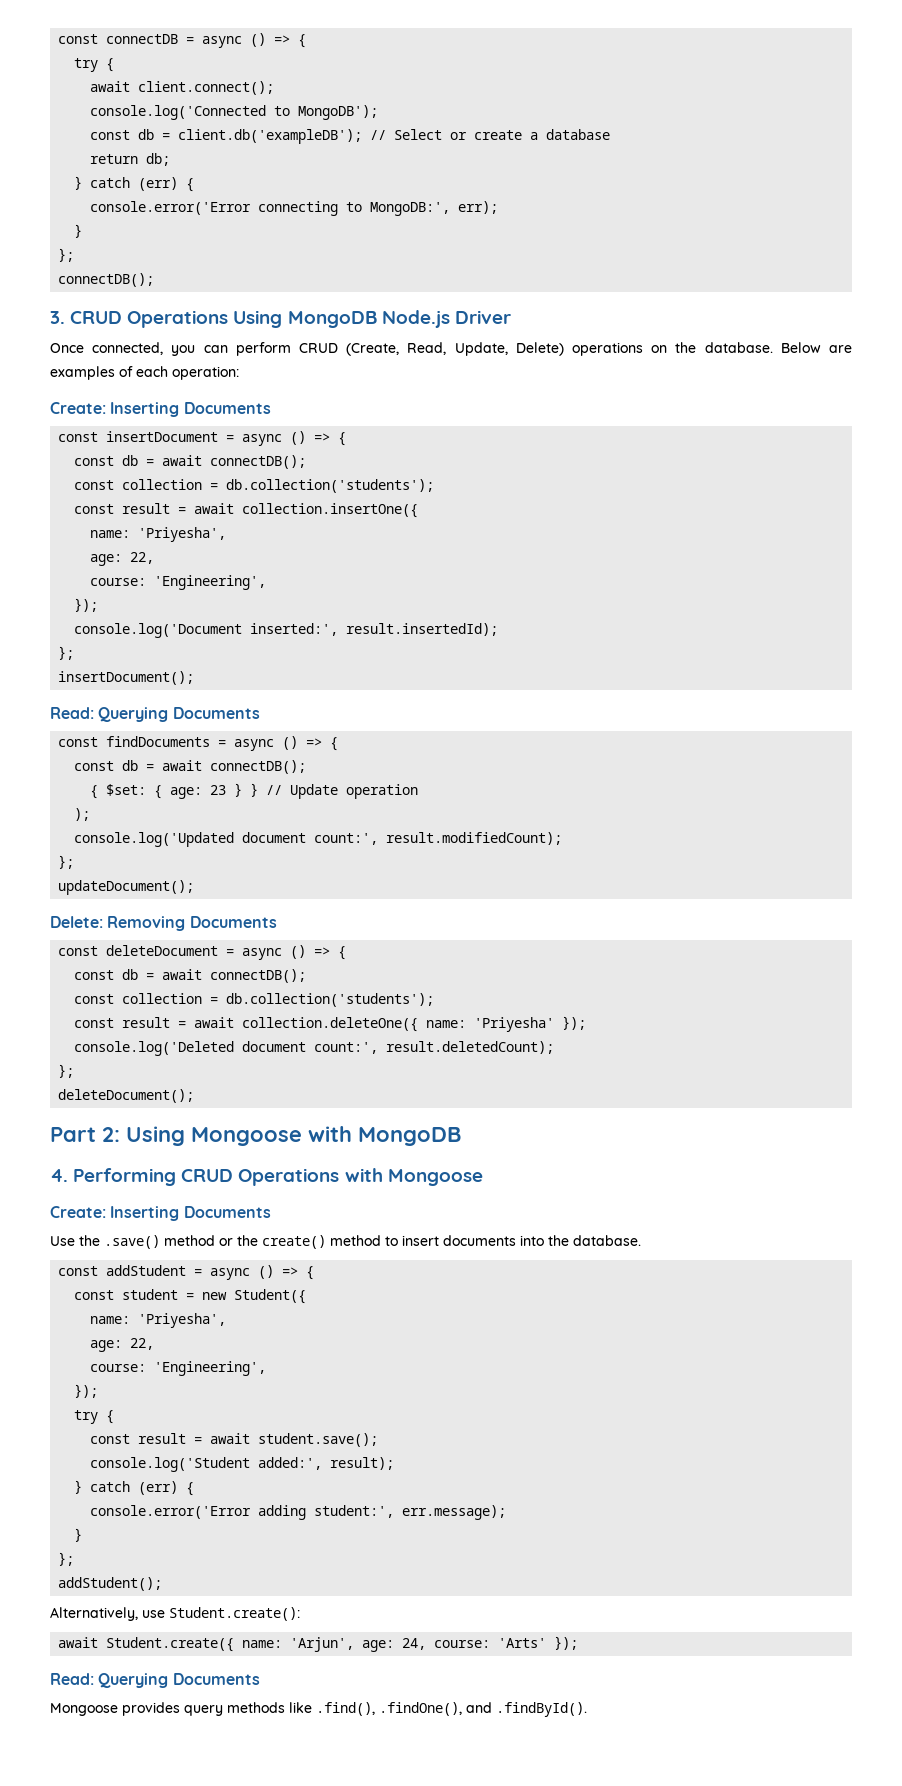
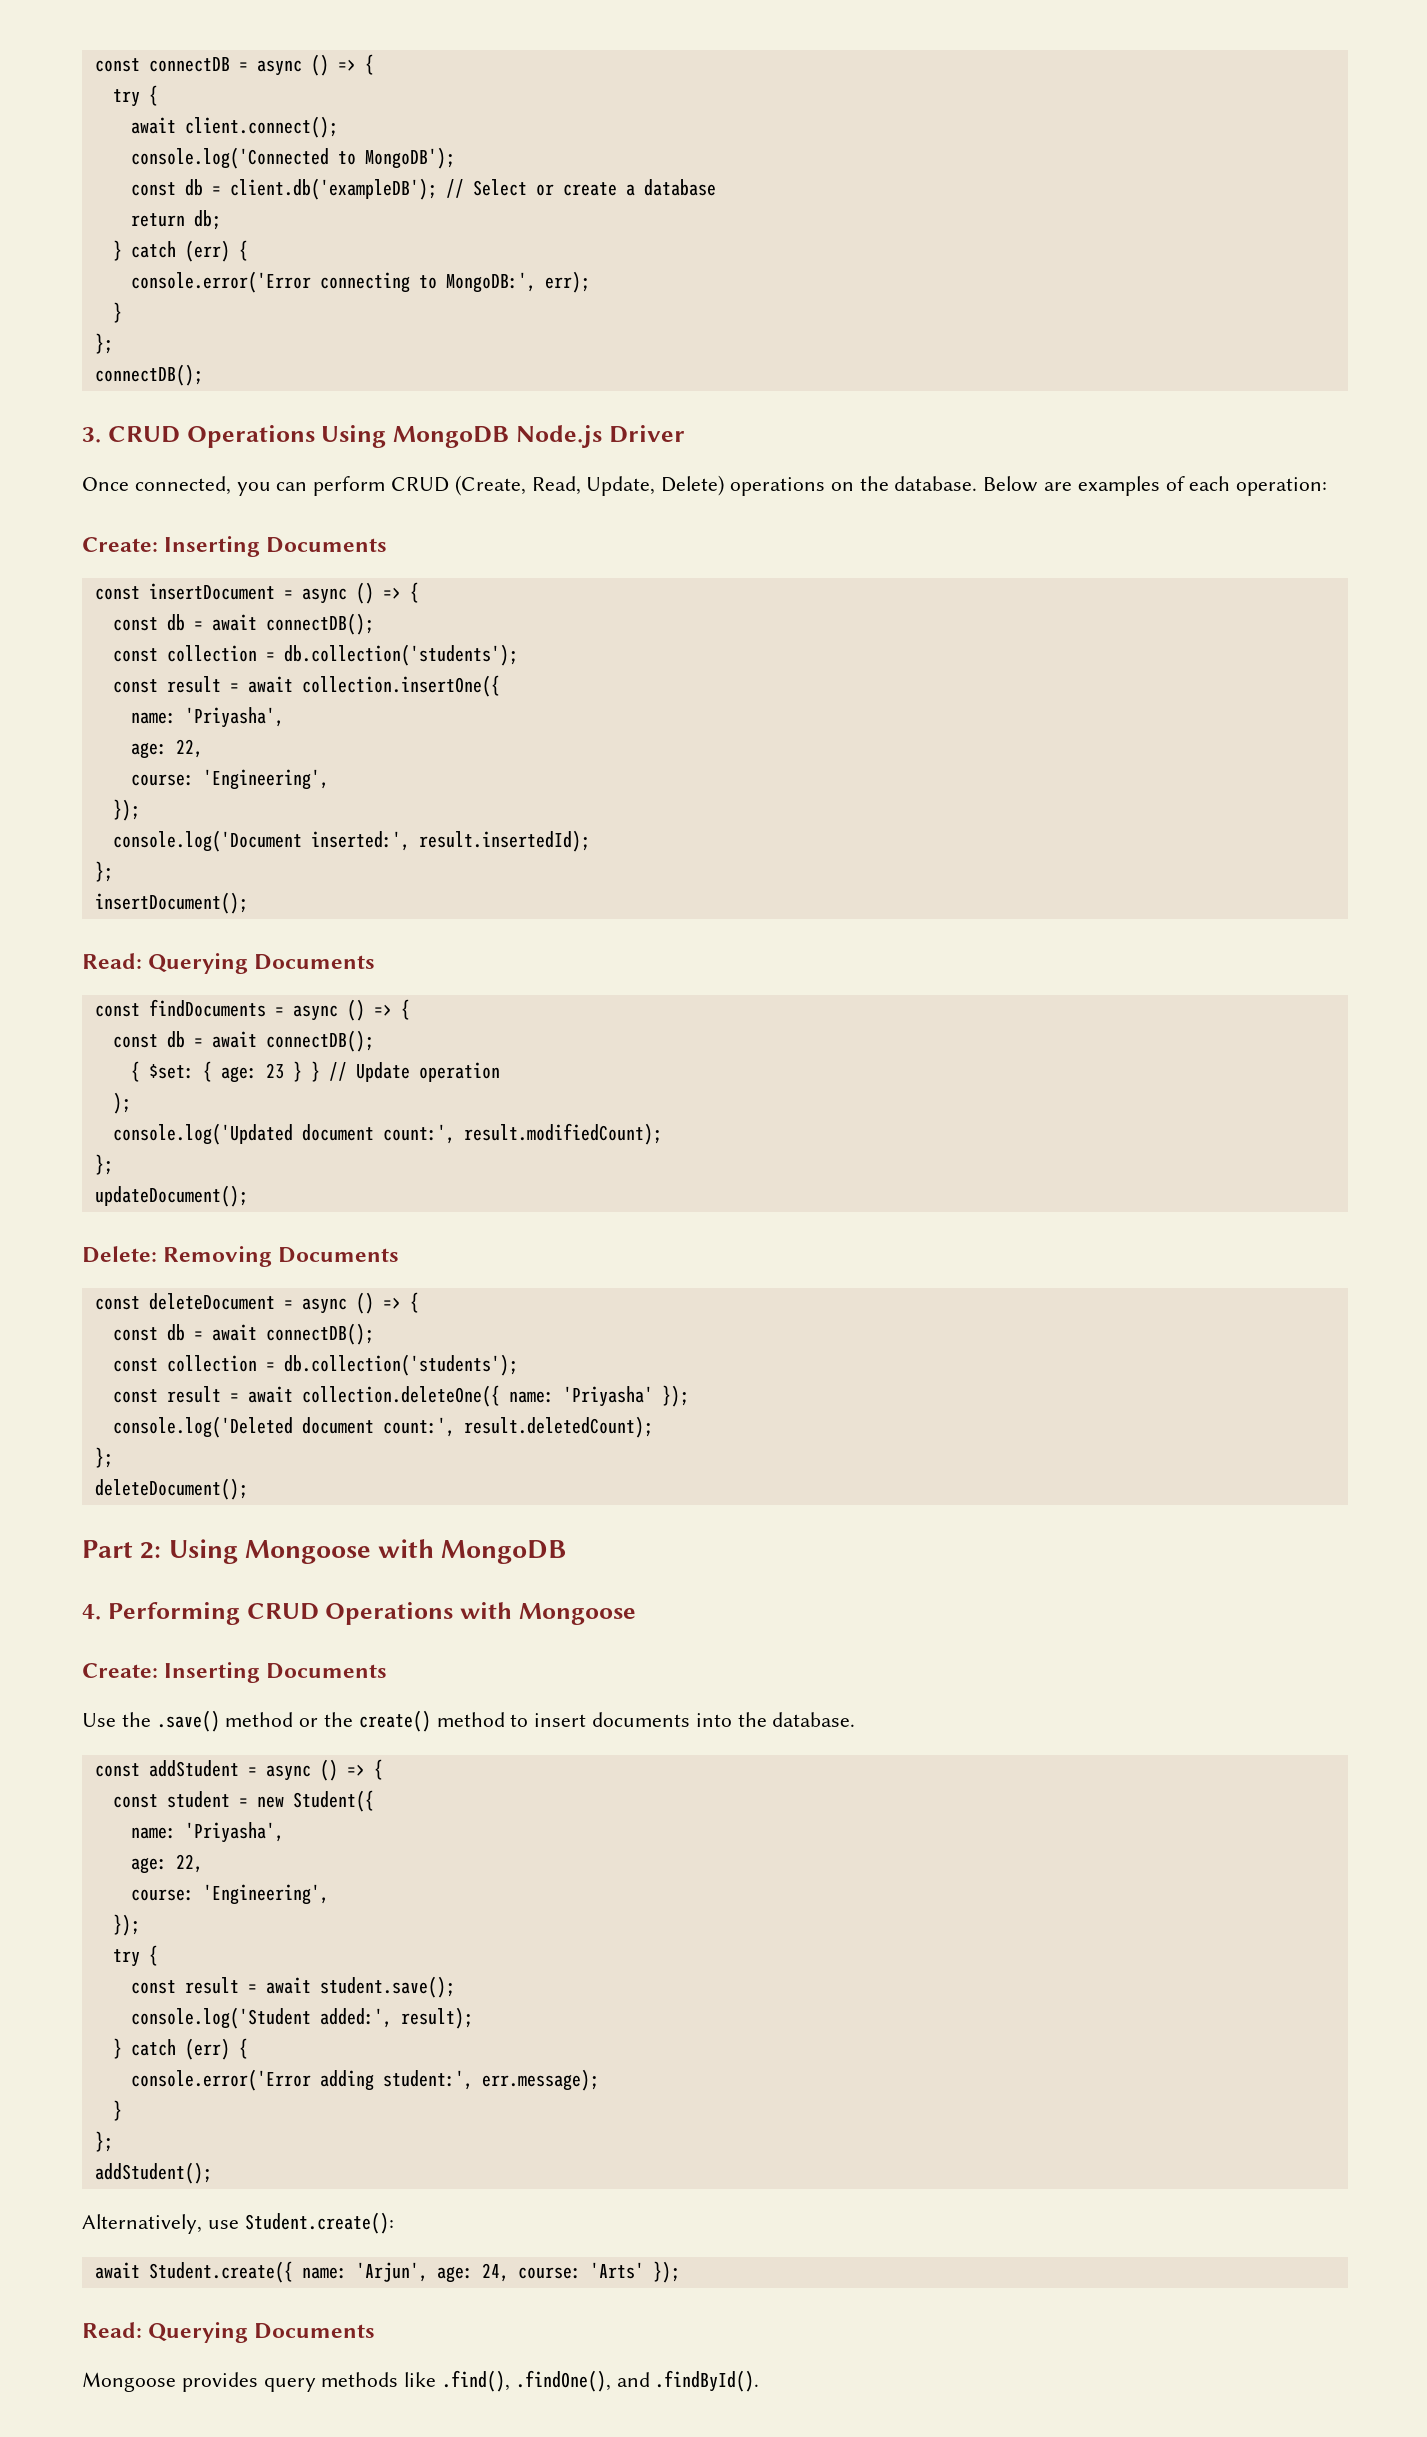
[138,527,227,542] 'Priyesha', -> [184,707,284,728] 'Priyasha',
[474,1017,555,1032] 'Priyesha' -> [562,1386,653,1407] 'Priyasha'
[138,1313,227,1328] 'Priyesha', -> [184,1822,284,1843] 'Priyasha',

